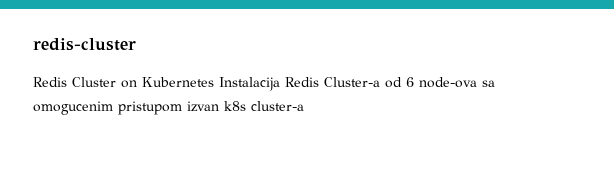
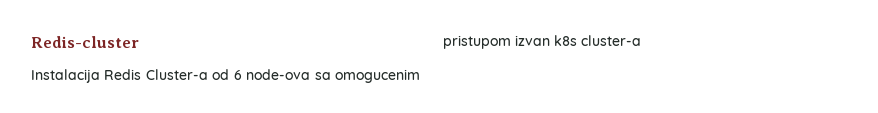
[33,38,136,51] [33,77,214,88] redis-cluster // Redis Cluster on Kubernetes -> [31,36,139,48] Redis-cluster //

